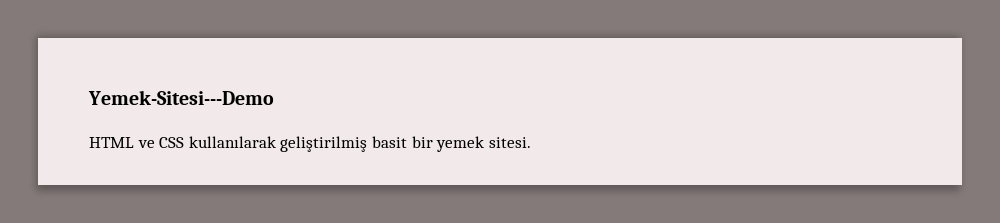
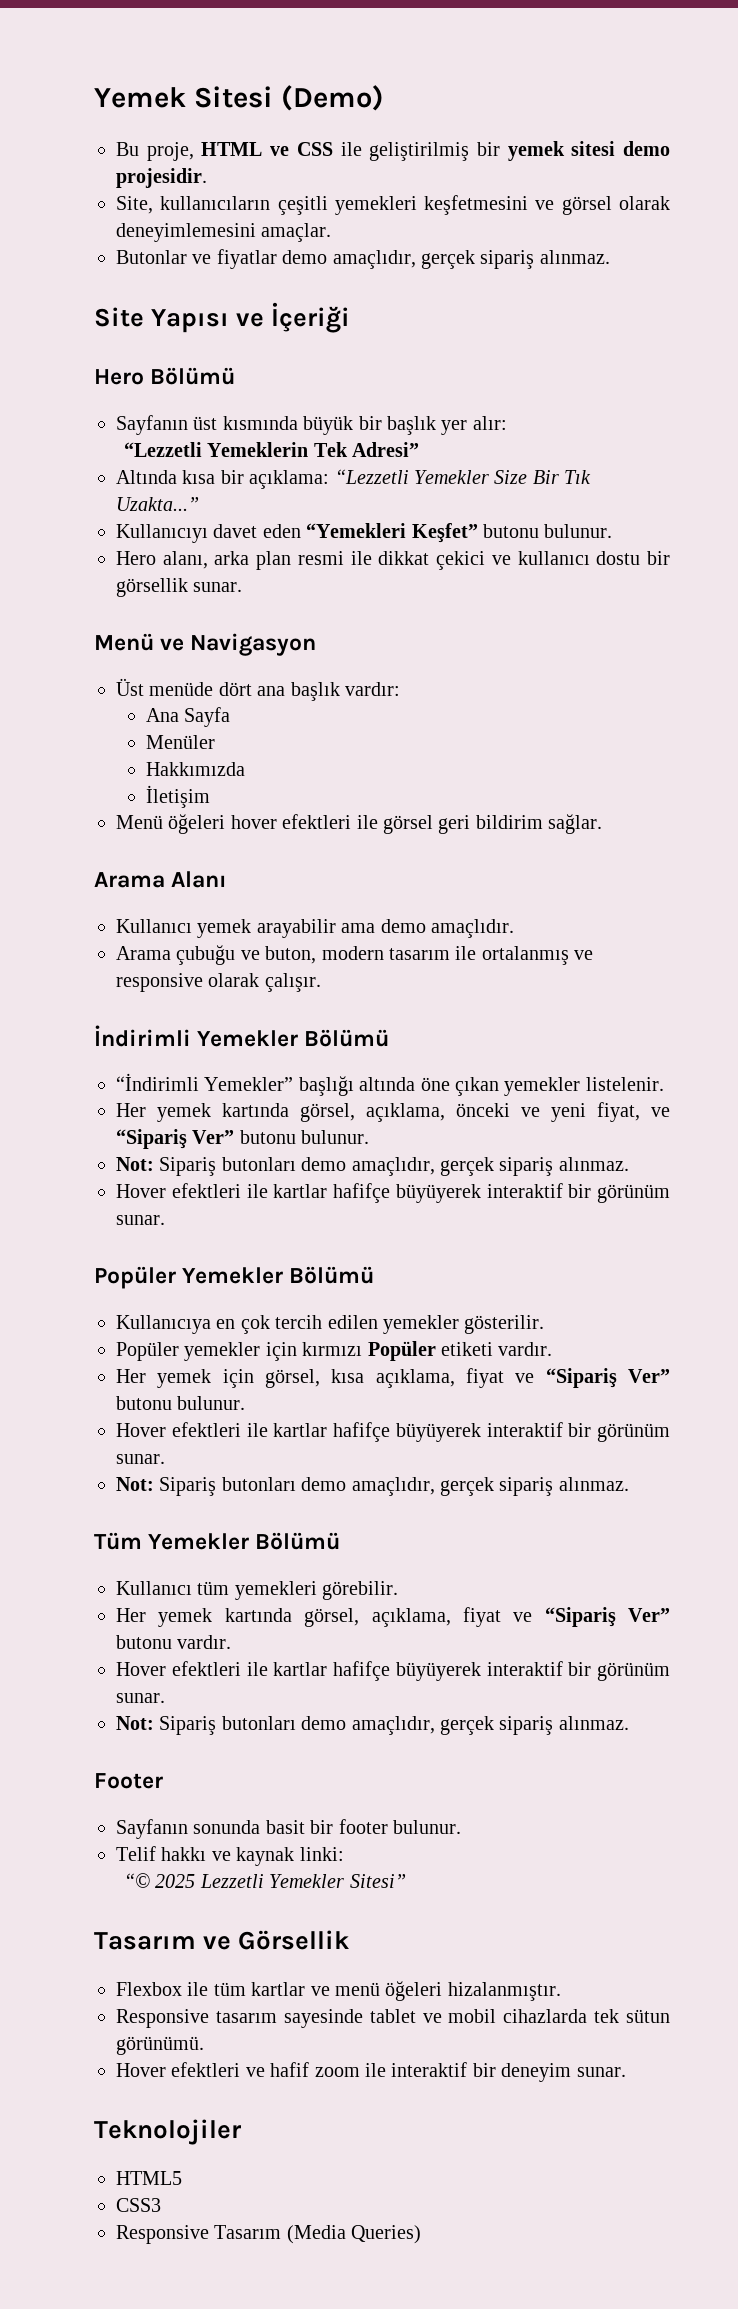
[88,90,274,105] [89,136,531,152] Yemek-Sitesi---Demo // HTML ve CSS kullanılarak geliştirilmiş basit bir yemek sitesi. -> [94,85,384,111] [116,141,670,161] [116,168,207,188] [116,195,671,215] [116,223,332,242] [116,249,610,269] [94,302,351,333] [94,367,236,385] [116,415,507,435] [124,442,420,457] [116,469,592,489] [116,497,199,511] [116,523,613,543] [116,551,671,570] [116,578,243,597] [94,633,317,656] [116,678,400,701] [146,707,231,727] [146,735,216,749] [146,762,246,776] [146,785,211,808] [116,814,603,834] [94,871,228,888] [116,919,514,938] [116,945,594,965] [116,973,321,992] [94,1025,390,1047] [116,1073,664,1096] [116,1102,670,1122] [116,1129,370,1149] [116,1157,629,1176] [116,1183,670,1203] [116,1215,165,1225] [94,1266,375,1289] [116,1315,545,1334] [116,1341,553,1361] [116,1368,670,1388] [116,1396,246,1410] [116,1422,670,1442] [116,1454,165,1464] [116,1477,629,1496] [94,1532,341,1550] [116,1581,399,1600] [116,1607,670,1627] [116,1635,232,1649] [116,1661,670,1681] [116,1693,165,1703] [116,1716,629,1735] [94,1773,163,1789] [116,1819,461,1839] [116,1846,344,1866] [124,1873,406,1888] [94,1930,350,1950] [116,1981,561,2001] [116,2009,670,2028] [116,2036,204,2055] [116,2062,626,2082] [94,2119,242,2145] [116,2171,182,2185] [116,2198,161,2212] [116,2225,422,2244] Yemek Sitesi (Demo) // Bu proje, HTML ve CSS ile geliştirilmiş bir yemek sitesi demo projesidir. // Site, kullanıcıların çeşitli yemekleri keşfetmesini ve görsel olarak deneyimlemesini amaçlar. // Butonlar ve fiyatlar demo amaçlıdır, gerçek sipariş alınmaz. // Site Yapısı ve İçeriği // Hero Bölümü // Sayfanın üst kısmında büyük bir başlık yer alır: // “Lezzetli Yemeklerin Tek Adresi” // Altında kısa bir açıklama: “Lezzetli Yemekler Size Bir Tık Uzakta...” // Kullanıcıyı davet eden “Yemekleri Keşfet” butonu bulunur. // Hero alanı, arka plan resmi ile dikkat çekici ve kullanıcı dostu bir görsellik sunar. // Menü ve Navigasyon // Üst menüde dört ana başlık vardır: // Ana Sayfa // Menüler // Hakkımızda // İletişim // Menü öğeleri hover efektleri ile görsel geri bildirim sağlar. // Arama Alanı // Kullanıcı yemek arayabilir ama demo amaçlıdır. // Arama çubuğu ve buton, modern tasarım ile ortalanmış ve responsive olarak çalışır. // İndirimli Yemekler Bölümü // “İndirimli Yemekler” başlığı altında öne çıkan yemekler listelenir. // Her yemek kartında görsel, açıklama, önceki ve yeni fiyat, ve “Sipariş Ver” butonu bulunur. // Not: Sipariş butonları demo amaçlıdır, gerçek sipariş alınmaz. // Hover efektleri ile kartlar hafifçe büyüyerek interaktif bir görünüm sunar. // Popüler Yemekler Bölümü // Kullanıcıya en çok tercih edilen yemekler gösterilir. // Popüler yemekler için kırmızı Popüler etiketi vardır. // Her yemek için görsel, kısa açıklama, fiyat ve “Sipariş Ver” butonu bulunur. // Hover efektleri ile kartlar hafifçe büyüyerek interaktif bir görünüm sunar. // Not: Sipariş butonları demo amaçlıdır, gerçek sipariş alınmaz. // Tüm Yemekler Bölümü // Kullanıcı tüm yemekleri görebilir. // Her yemek kartında görsel, açıklama, fiyat ve “Sipariş Ver” butonu vardır. // Hover efektleri ile kartlar hafifçe büyüyerek interaktif bir görünüm sunar. // Not: Sipariş butonları demo amaçlıdır, gerçek sipariş alınmaz. // Footer // Sayfanın sonunda basit bir footer bulunur. // Telif hakkı ve kaynak linki: // “© 2025 Lezzetli Yemekler Sitesi” // Tasarım ve Görsellik // Flexbox ile tüm kartlar ve menü öğeleri hizalanmıştır. // Responsive tasarım sayesinde tablet ve mobil cihazlarda tek sütun görünümü. // Hover efektleri ve hafif zoom ile interaktif bir deneyim sunar. // Teknolojiler // HTML5 // CSS3 // Responsive Tasarım (Media Queries)

